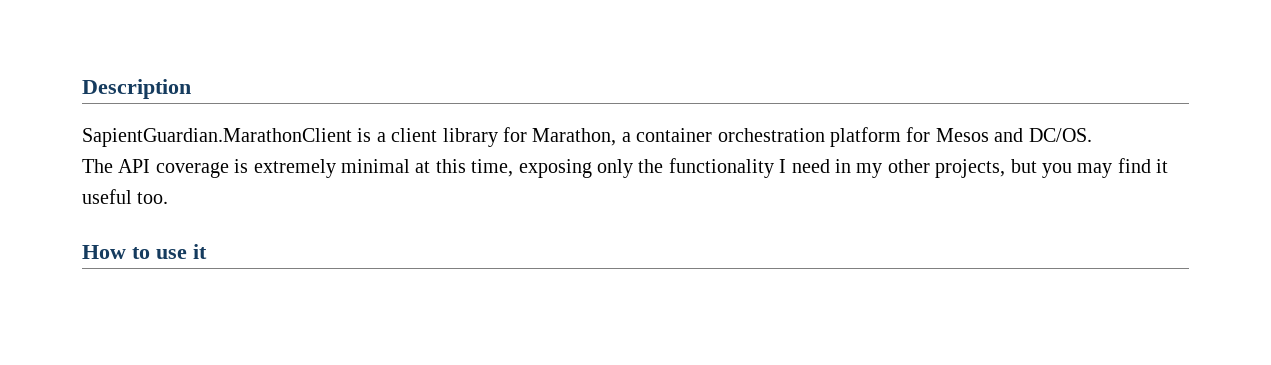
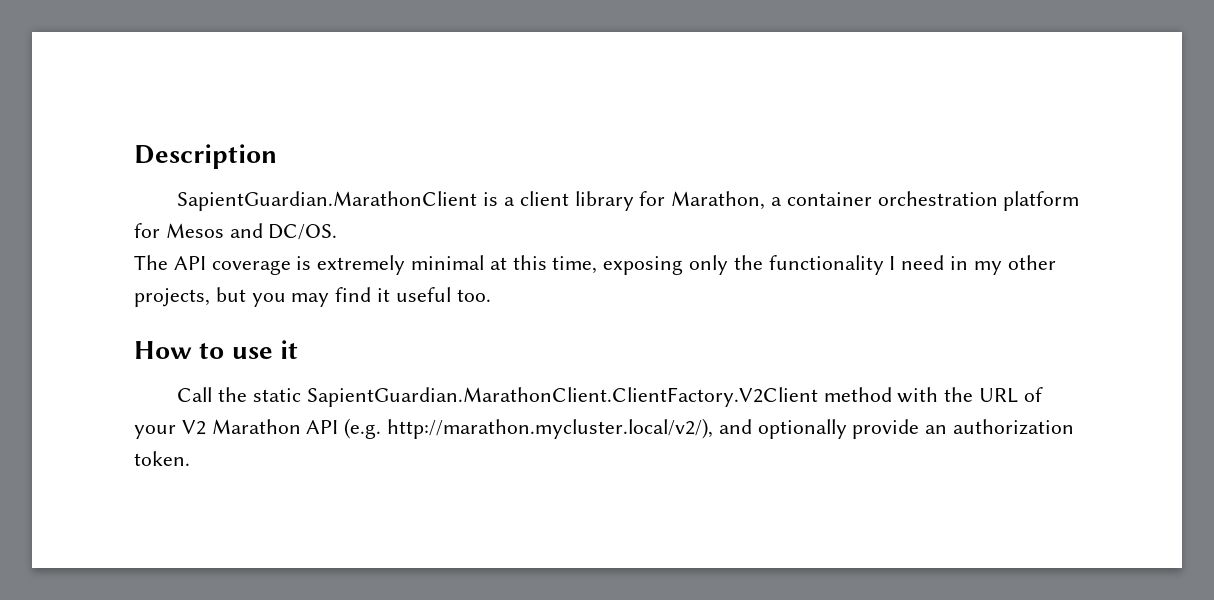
(207, 251) none -> [177,387,1043,407] [134,418,1075,439] [134,451,190,466] // Call the static SapientGuardian.MarathonClient.ClientFactory.V2Client method with the URL of your V2 Marathon API (e.g. http://marathon.mycluster.local/v2/), and optionally provide an authorization token.

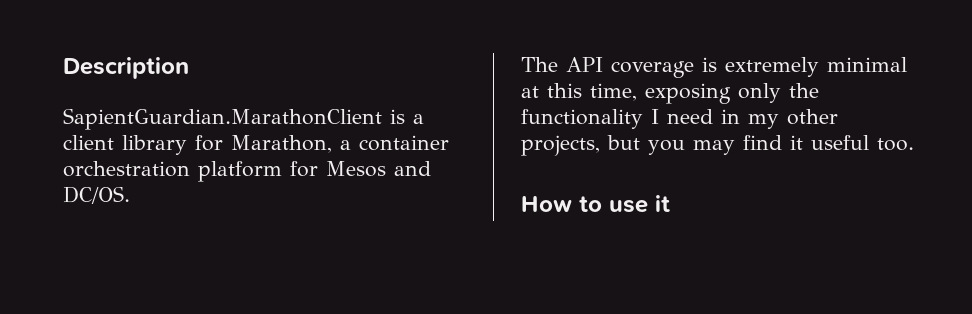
[177,387,1043,407] [134,418,1075,439] [134,451,190,466] // Call the static SapientGuardian.MarathonClient.ClientFactory.V2Client method with the URL of your V2 Marathon API (e.g. http://marathon.mycluster.local/v2/), and optionally provide an authorization token. -> (670, 203) none

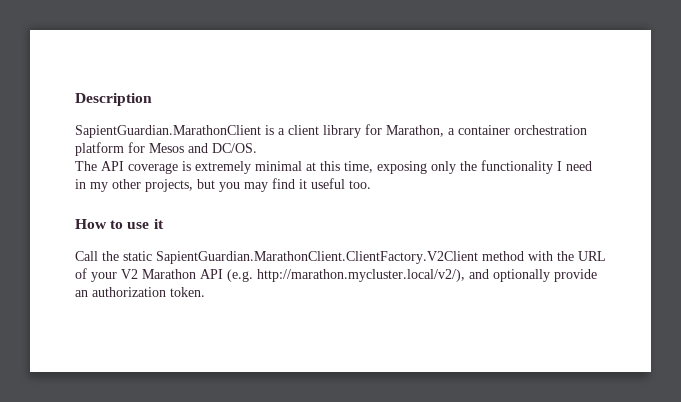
(670, 203) none -> [75,251,606,264] [75,268,597,282] [75,287,205,297] // Call the static SapientGuardian.MarathonClient.ClientFactory.V2Client method with the URL of your V2 Marathon API (e.g. http://marathon.mycluster.local/v2/), and optionally provide an authorization token.

